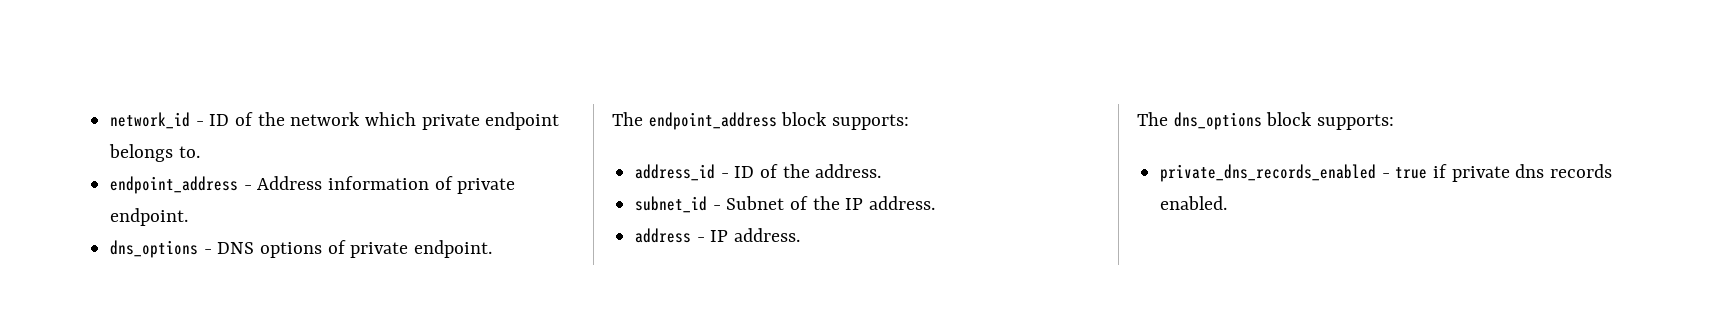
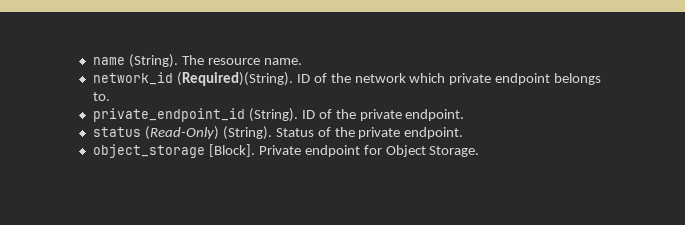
[110,112,204,129] network_id - -> [92,54,302,68] [92,72,293,86] name (String). The resource name. // network_id (Required)(String).
[110,176,516,194] [110,208,189,226] [110,240,493,258] [612,112,910,130] [635,164,882,181] [635,196,936,213] [635,228,801,243] [1137,112,1395,130] [1160,164,1613,182] [1160,196,1228,210] endpoint_address - Address information of private endpoint. // dns_options - DNS options of private endpoint. // The endpoint_address block supports: // address_id - ID of the address. // subnet_id - Subnet of the IP address. // address - IP address. // The dns_options block supports: // private_dns_records_enabled - true if private dns records enabled. -> [92,108,465,122] [92,126,464,140] [92,144,480,158] private_endpoint_id (String). ID of the private endpoint. // status (Read-Only) (String). Status of the private endpoint. // object_storage [Block]. Private endpoint for Object Storage.

